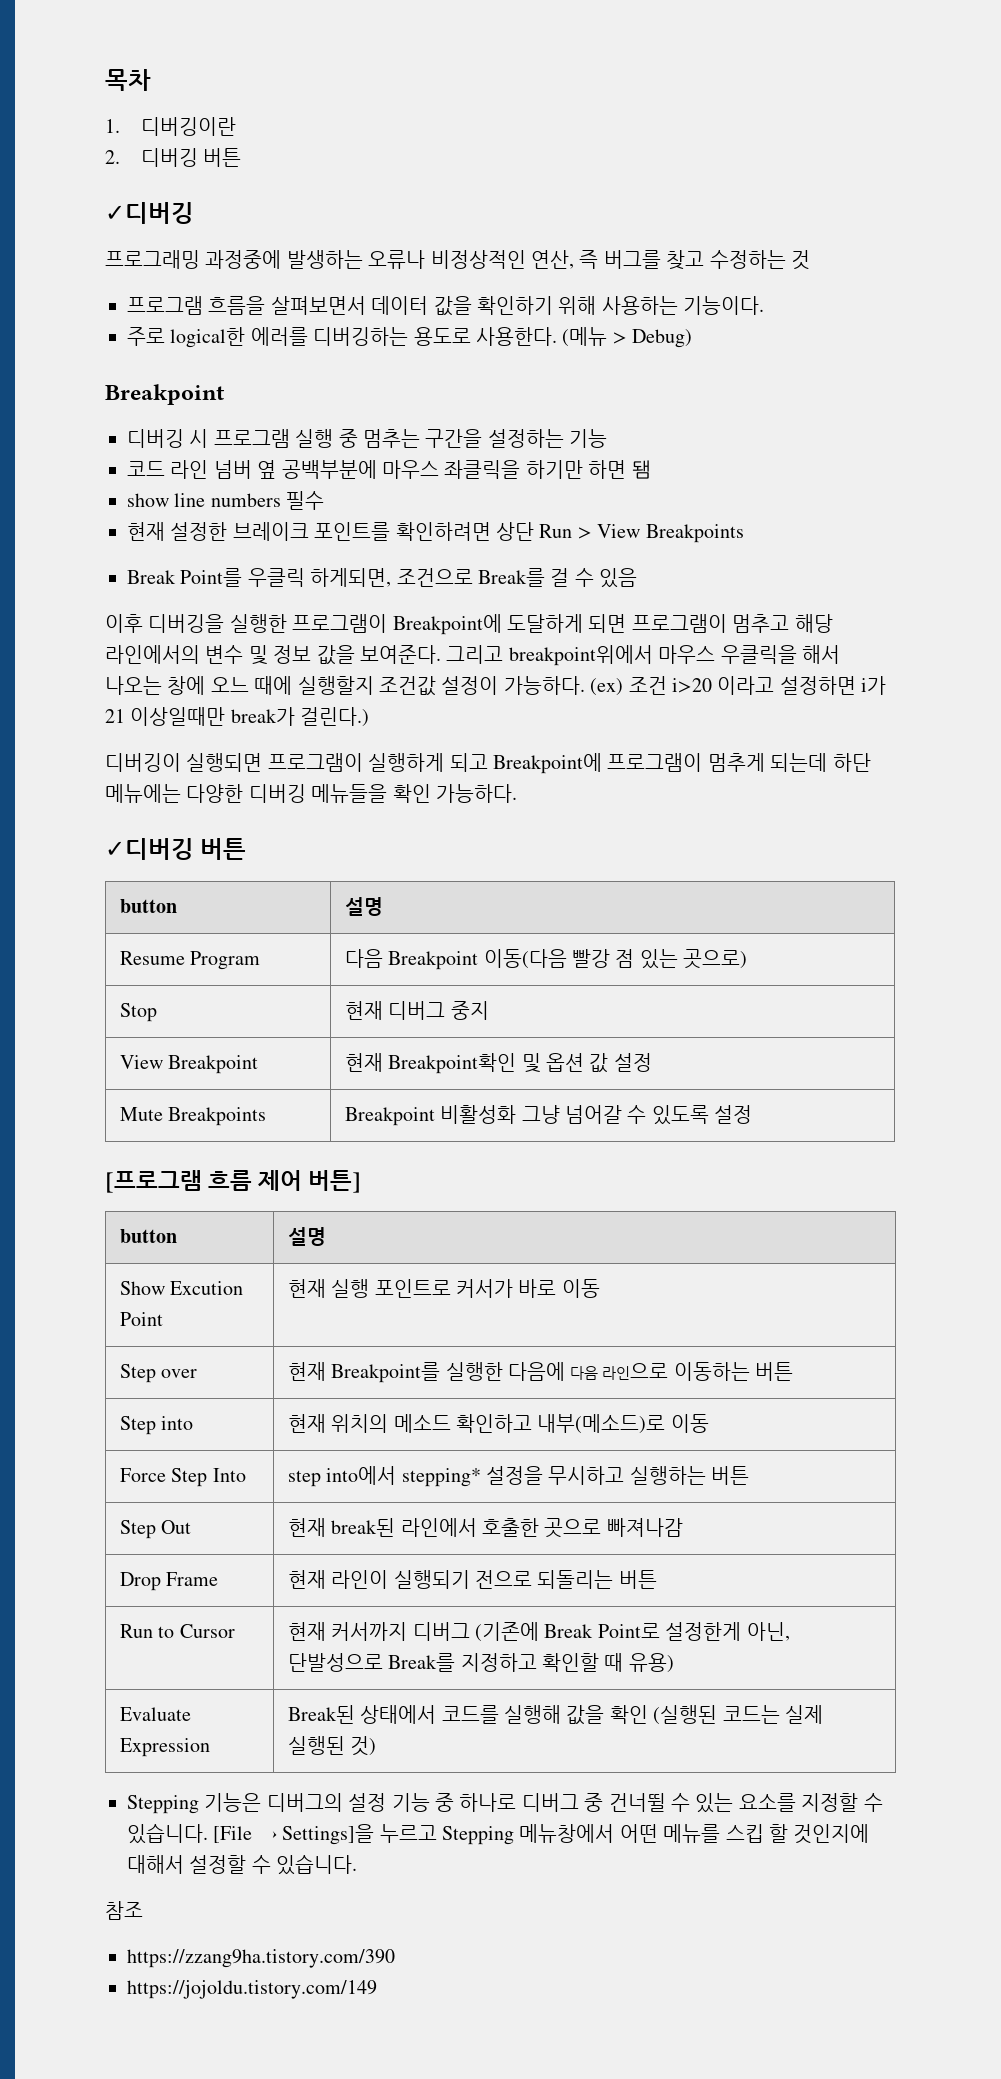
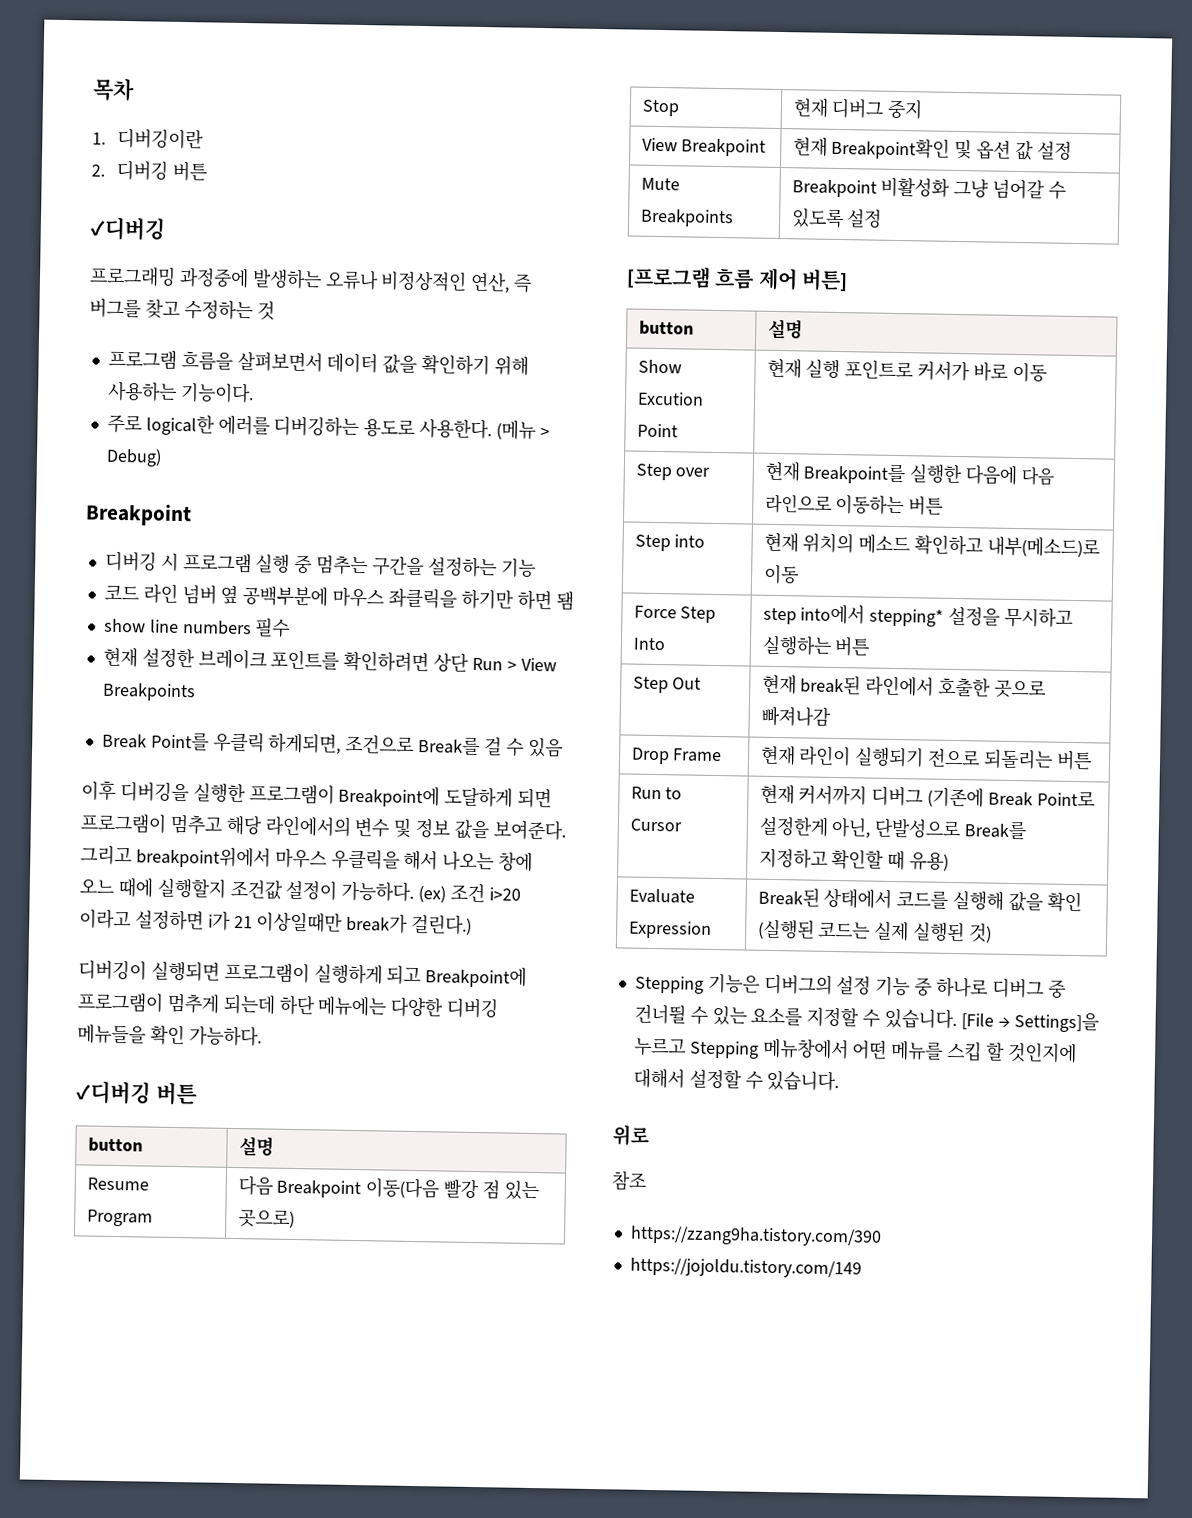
(358, 1864) none -> [612,1124,650,1146] // 위로

